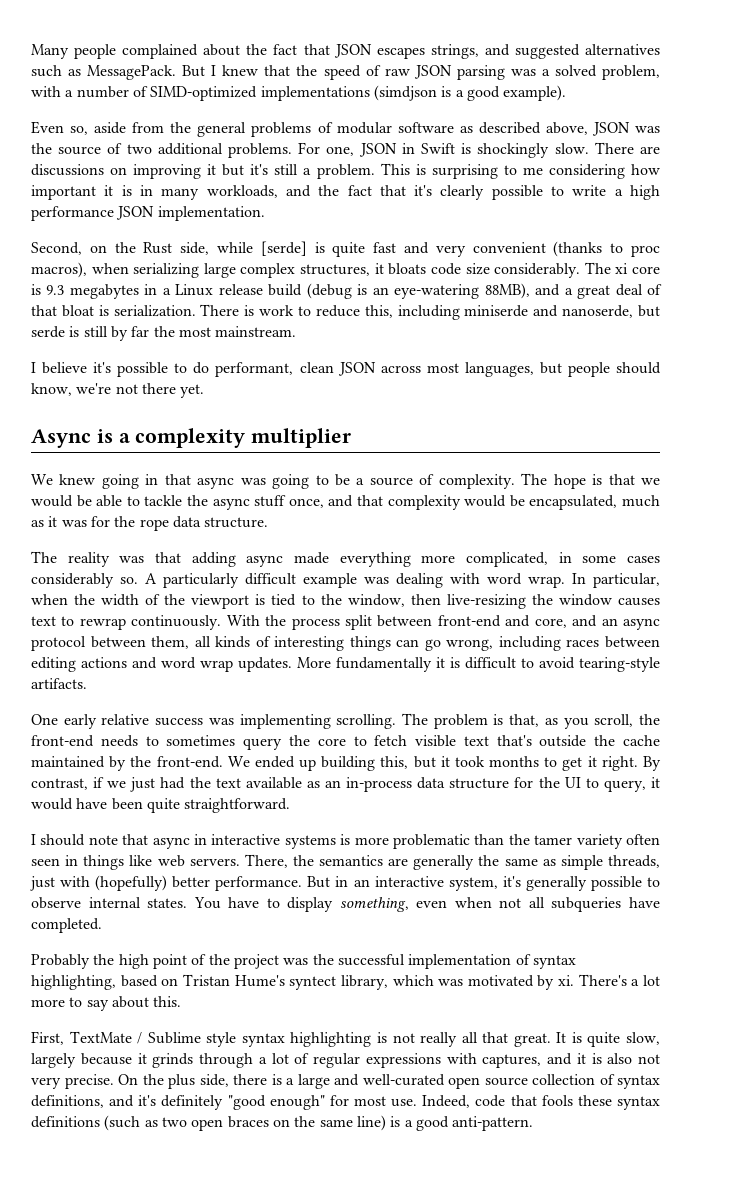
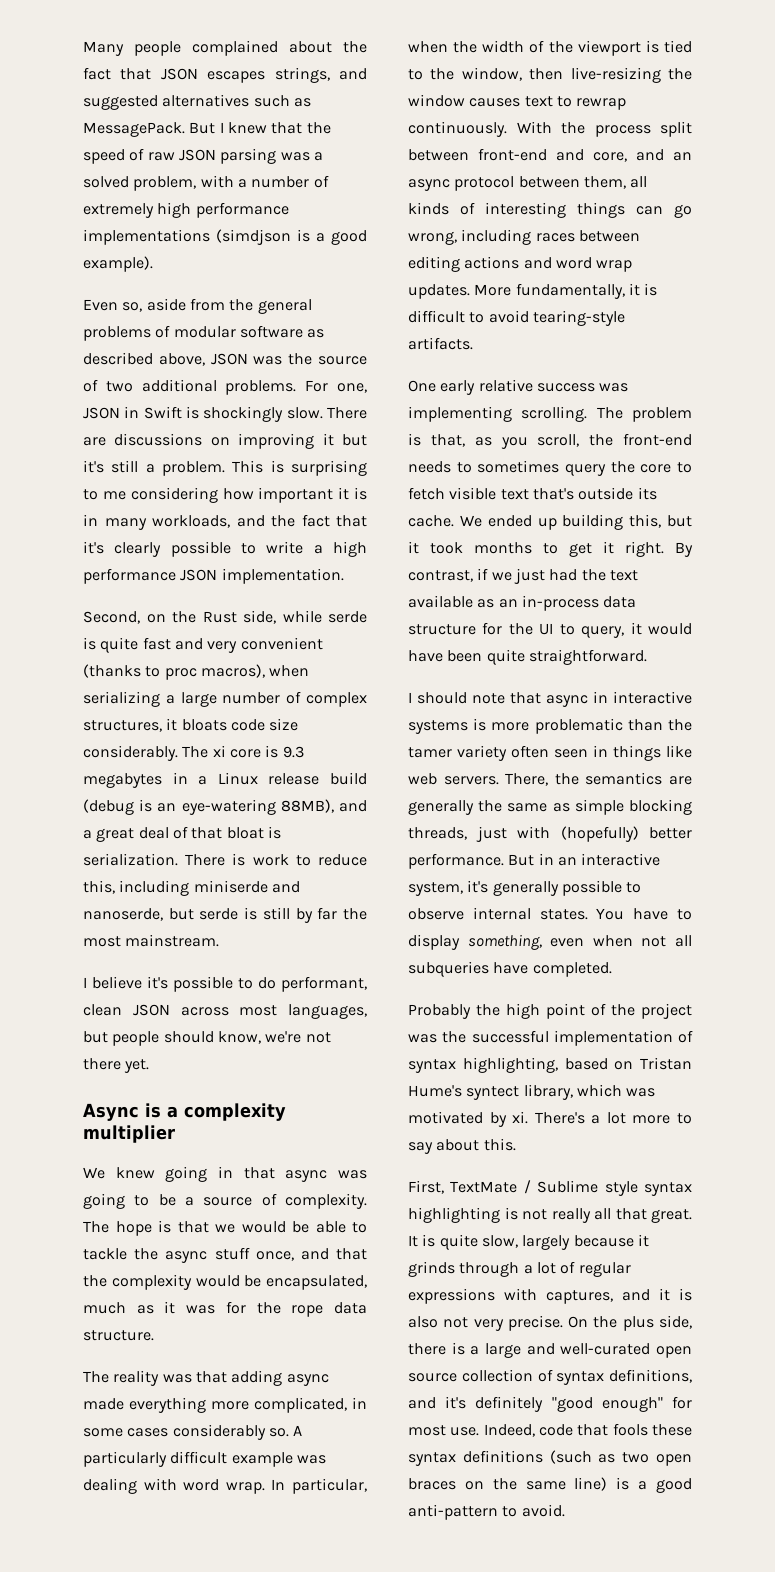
[150,86,258,101] SIMD-optimized -> [83,202,289,218] extremely high performance
[260,241,307,256] [serde] -> [328,611,367,623] serde
[203,263,236,278] large -> [165,691,302,707] a large number of
(384, 500) none -> [83,1275,107,1287] the
[336,657,432,672] fundamentally -> [515,283,625,299] fundamentally,
[594,735,660,746] [31,756,223,771] the cache maintained by the front-end. -> [637,487,657,500] [408,515,454,527] its cache.
(603, 862) none -> [629,799,692,815] blocking
[452,1116,534,1131] anti-pattern. -> [408,1504,565,1520] anti-pattern to avoid.

